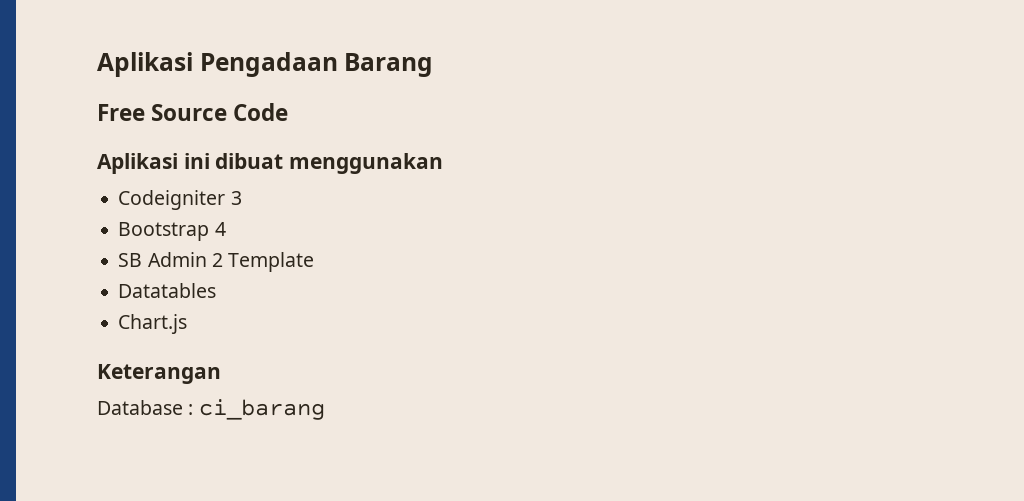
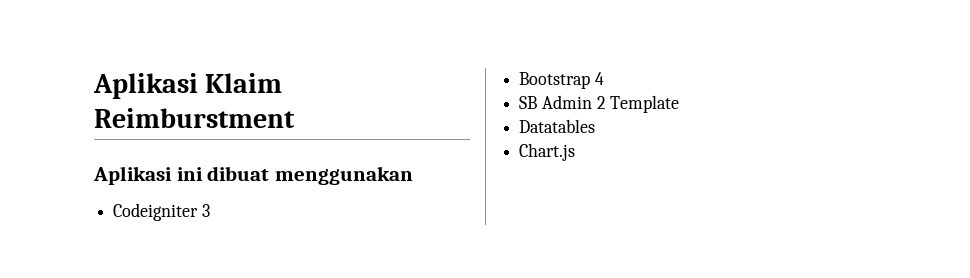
[97,52,434,77] [97,103,289,121] Aplikasi Pengadaan Barang // Free Source Code -> [93,73,283,99] [94,108,295,128] Aplikasi Klaim Reimburstment
[97,364,221,384] [97,399,325,420] // Keterangan // Database : ci_barang -> (576, 152) none

